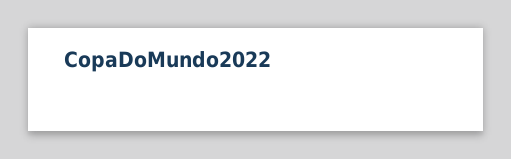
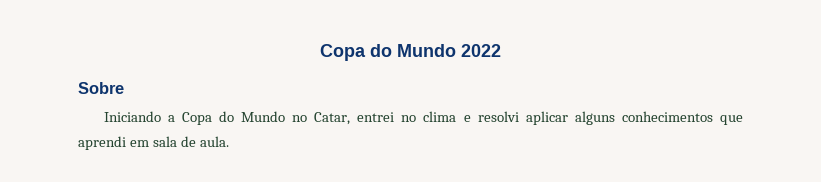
[64,51,271,72] CopaDoMundo2022 -> [320,44,501,61] [78,82,124,94] [103,111,743,125] [78,136,229,150] Copa do Mundo 2022 // Sobre // Iniciando a Copa do Mundo no Catar, entrei no clima e resolvi aplicar alguns conhecimentos que aprendi em sala de aula.

